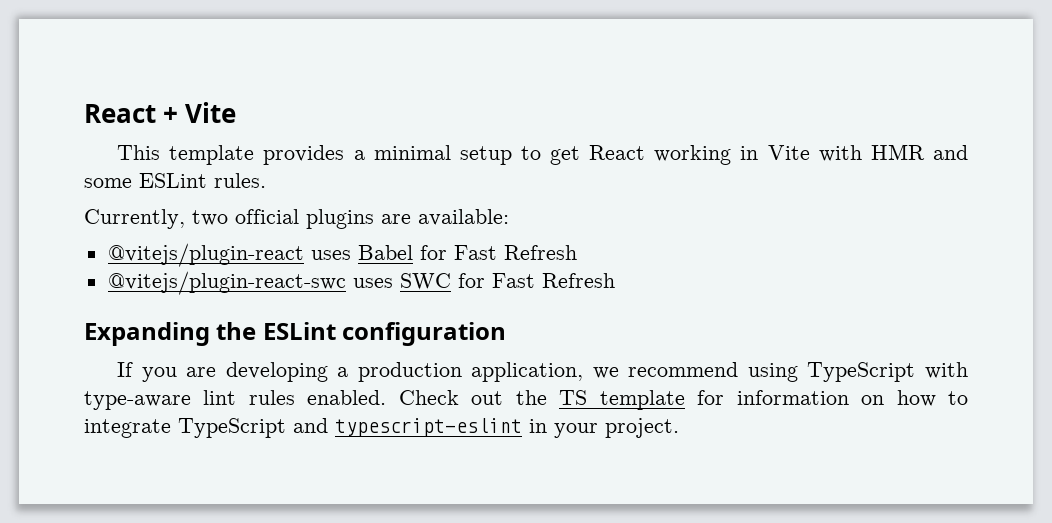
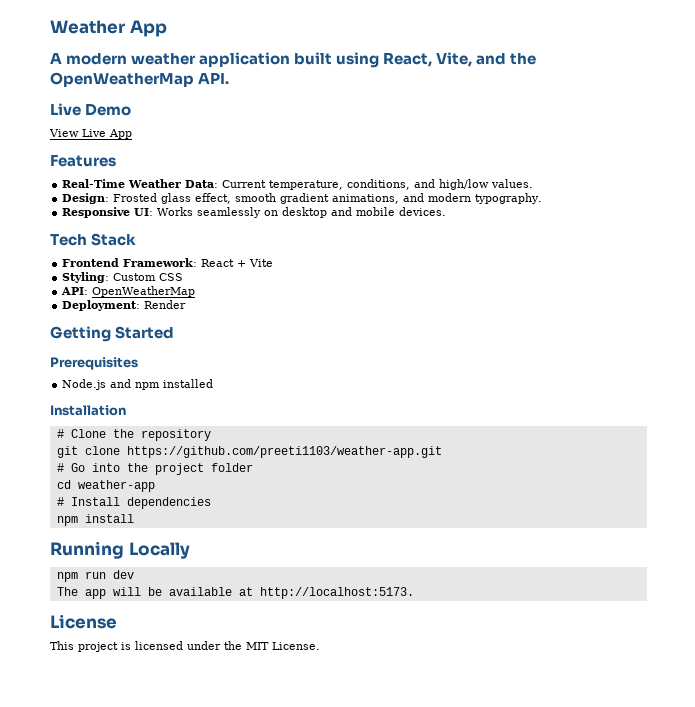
[84,102,237,123] [117,144,968,165] [84,173,266,188] [84,209,509,229] [107,243,577,267] [107,271,615,295] [84,322,507,346] [117,362,968,382] [84,390,968,410] [84,418,679,438] React + Vite // This template provides a minimal setup to get React working in Vite with HMR and some ESLint rules. // Currently, two official plugins are available: // @vitejs/plugin-react uses Babel for Fast Refresh // @vitejs/plugin-react-swc uses SWC for Fast Refresh // Expanding the ESLint configuration // If you are developing a production application, we recommend using TypeScript with type-aware lint rules enabled. Check out the TS template for information on how to integrate TypeScript and typescript-eslint in your project. -> [50,20,167,37] [50,52,537,68] [50,72,230,87] [50,103,132,116] [49,129,132,139] [50,155,116,167] [62,179,534,190] [62,193,543,204] [62,207,447,218] [50,233,137,246] [62,258,274,267] [62,272,184,283] [61,286,196,297] [62,300,187,311] [50,326,175,342] [50,357,138,370] [62,379,214,390] [50,405,126,416] [56,429,211,441] [56,446,442,458] [56,463,253,475] [56,480,155,492] [56,497,211,509] [56,514,134,526] [50,541,190,559] [56,570,134,582] [56,587,414,599] [50,614,117,629] [50,641,320,652] Weather App // A modern weather application built using React, Vite, and the OpenWeatherMap API. // Live Demo // View Live App // Features // Real-Time Weather Data: Current temperature, conditions, and high/low values. // Design: Frosted glass effect, smooth gradient animations, and modern typography. // Responsive UI: Works seamlessly on desktop and mobile devices. // Tech Stack // Frontend Framework: React + Vite // Styling: Custom CSS // API: OpenWeatherMap // Deployment: Render // Getting Started // Prerequisites // Node.js and npm installed // Installation // # Clone the repository // git clone https://github.com/preeti1103/weather-app.git // # Go into the project folder // cd weather-app // # Install dependencies // npm install // Running Locally // npm run dev // The app will be available at http://localhost:5173. // License // This project is licensed under the MIT License.

